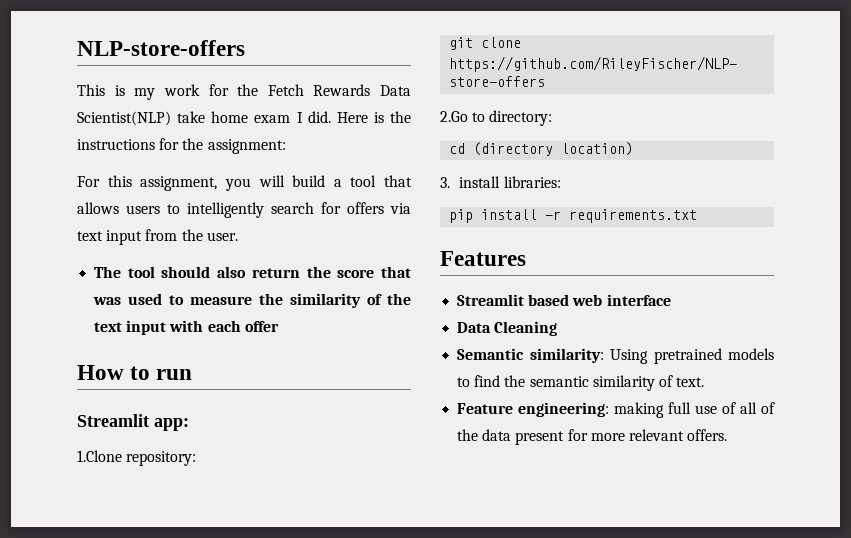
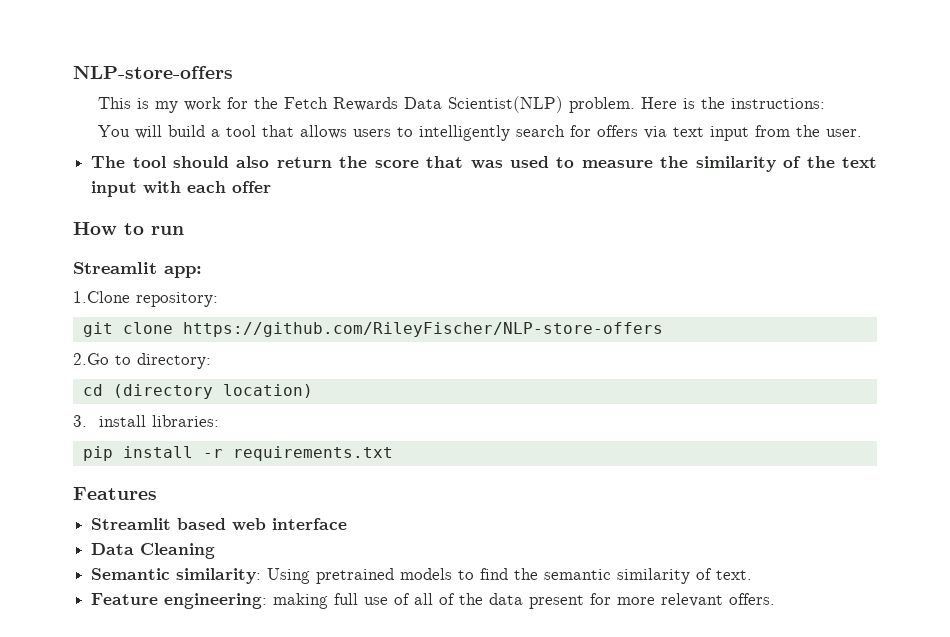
[177,111,411,123] [77,138,286,154] [77,175,251,191] take home exam I did. Here is the instructions for the assignment: // For this assignment, you -> [568,97,825,113] [97,125,130,137] problem. Here is the instructions: // You

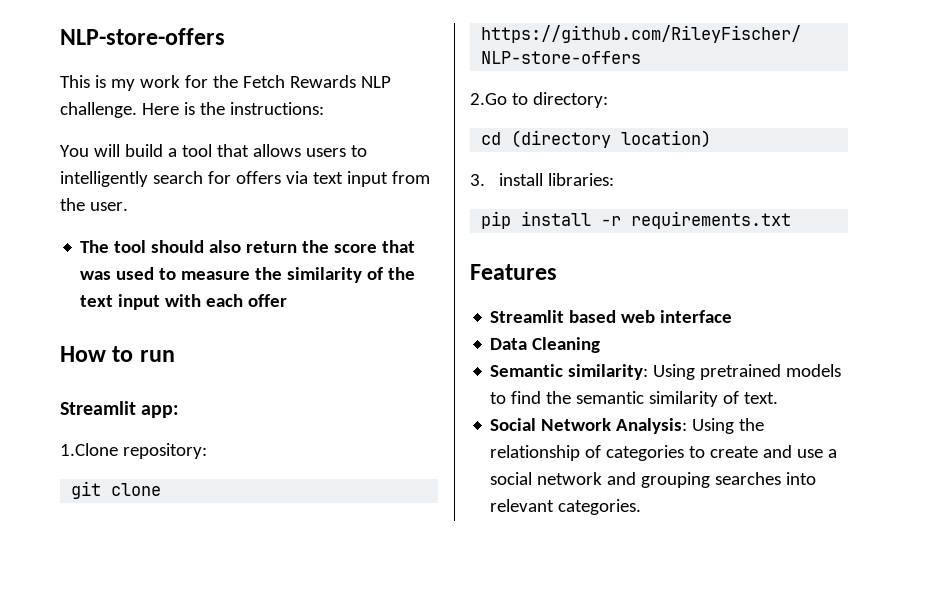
[403,96,635,113] Data Scientist(NLP) problem. -> [360,76,391,88] [60,102,137,118] NLP challenge.
[91,593,776,609] Feature engineering: making full use of all of the data present for more relevant offers. -> [490,418,765,434] [490,445,838,461] [490,472,817,488] [490,499,642,515] Social Network Analysis: Using the relationship of categories to create and use a social network and grouping searches into relevant categories.

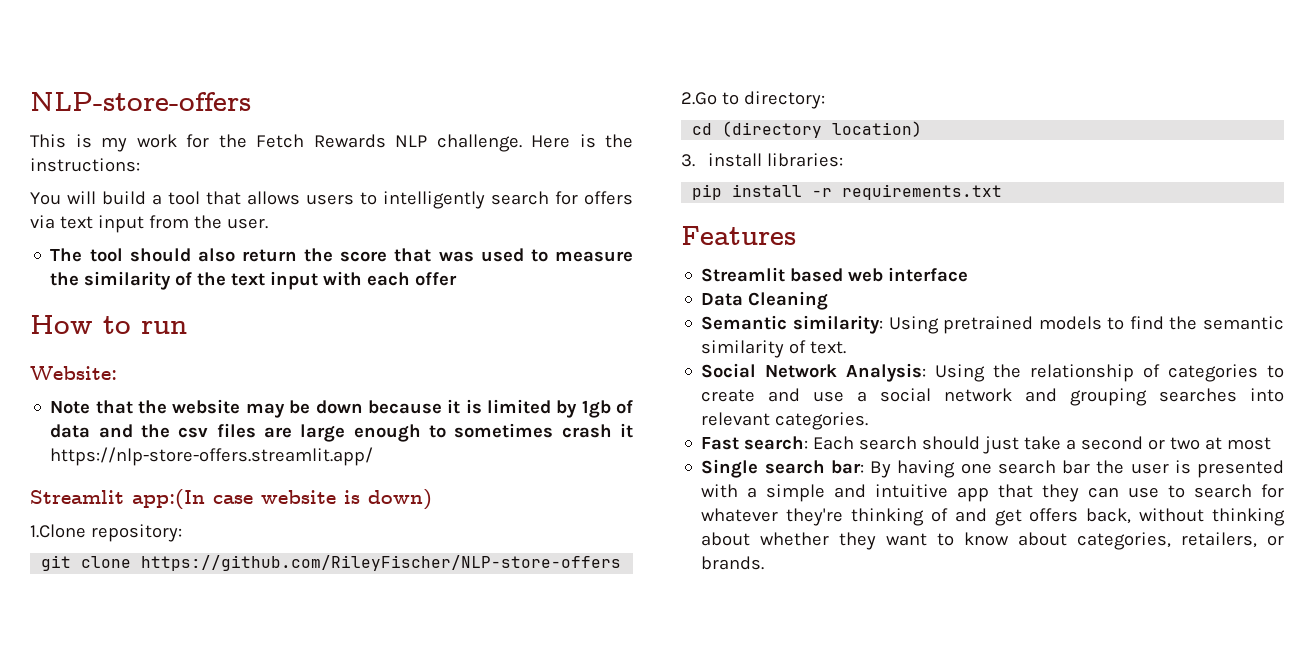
[60,401,180,418] Streamlit app: -> [30,366,117,380] [50,399,633,418] [50,423,633,442] [50,447,374,466] [30,489,432,510] Website: // Note that the website may be down because it is limited by 1gb of data and the csv files are large enough to sometimes crash it https://nlp-store-offers.streamlit.app/ // Streamlit app:(In case website is down)
(642, 507) none -> [701,436,1272,454] [701,459,1284,478] [701,484,1284,502] [701,508,1285,526] [701,532,1284,550] [701,556,765,570] // Fast search: Each search should just take a second or two at most // Single search bar: By having one search bar the user is presented with a simple and intuitive app that they can use to search for whatever they're thinking of and get offers back, without thinking about whether they want to know about categories, retailers, or brands.

